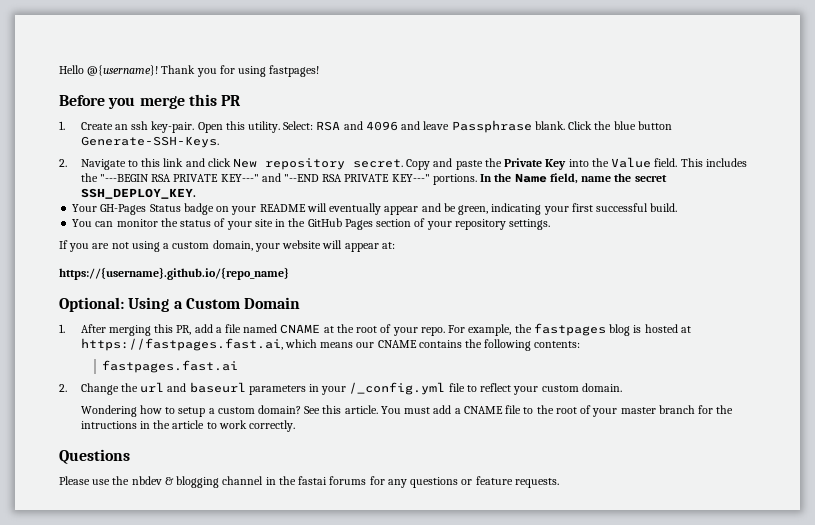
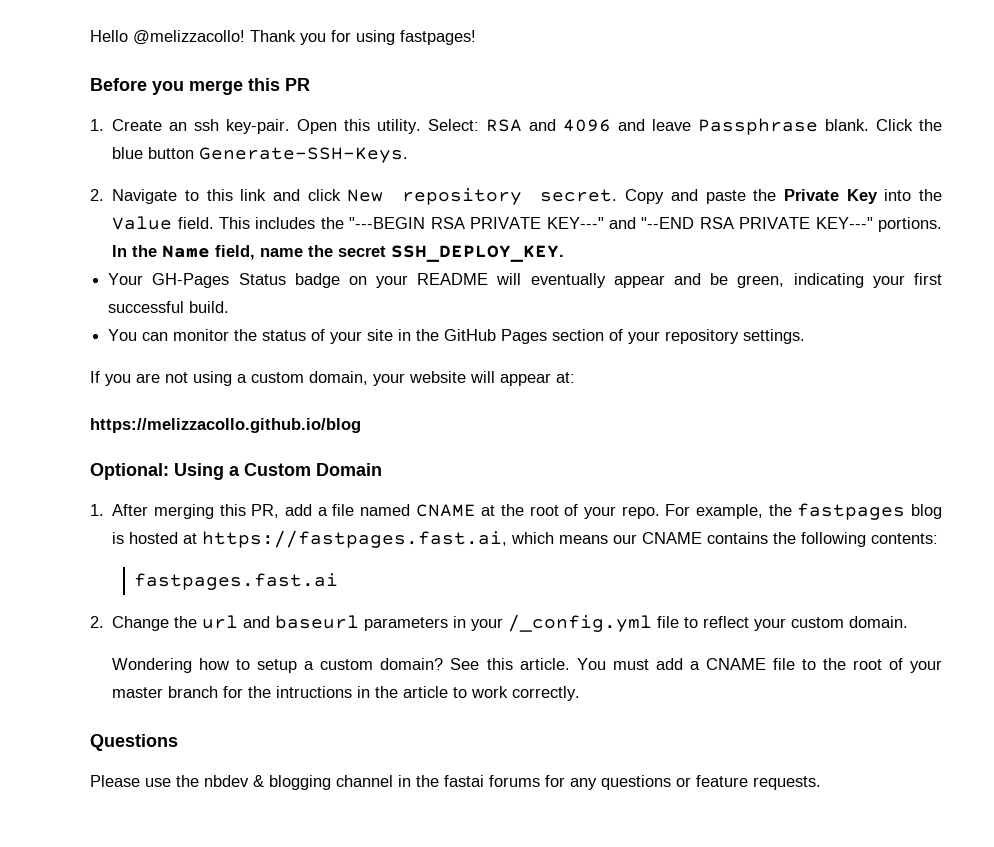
[87,65,159,76] @{username}! -> [133,30,245,45] @melizzacollo!
[59,267,289,280] https://{username}.github.io/{repo_name} -> [90,418,361,433] https://melizzacollo.github.io/blog

